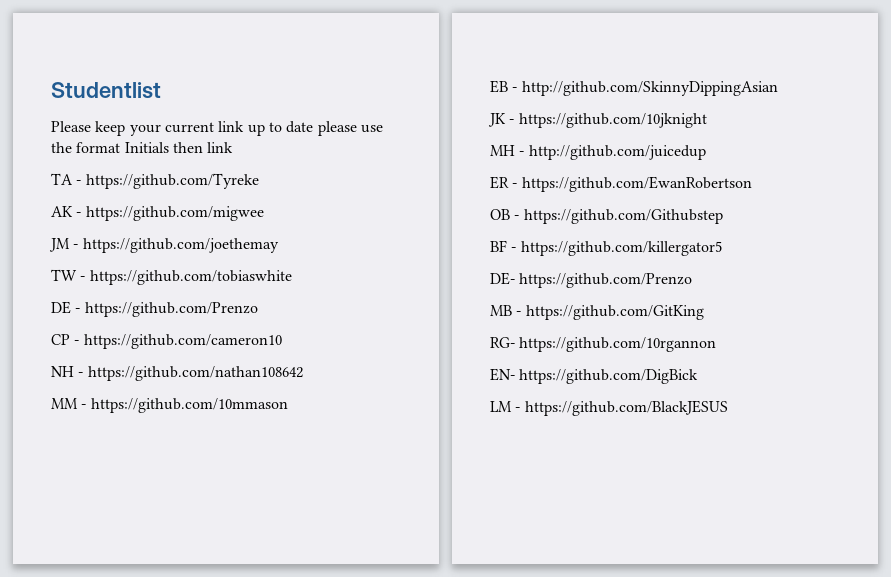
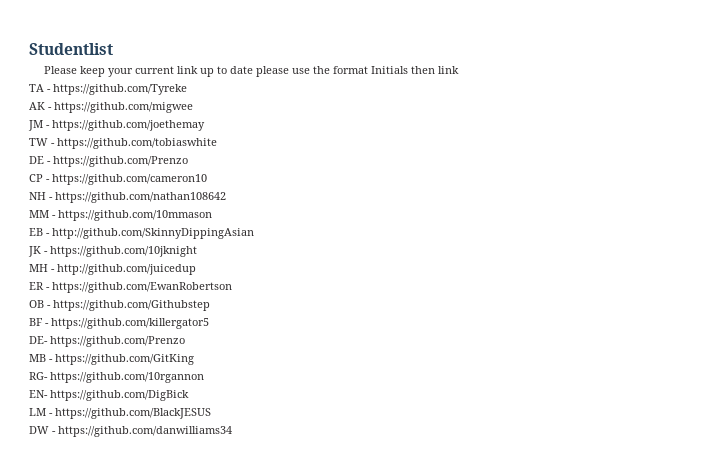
(728, 408) none -> [29,426,232,437] // DW - https://github.com/danwilliams34

